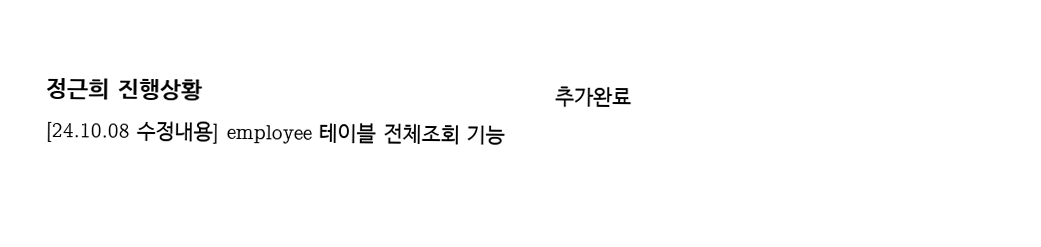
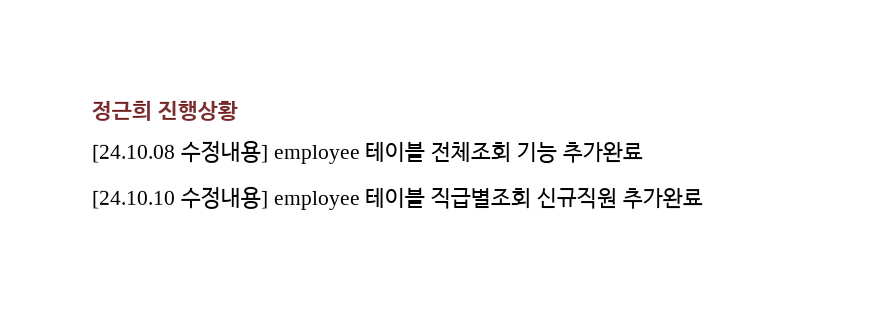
(632, 97) none -> [91,186,703,210] // [24.10.10 수정내용] employee 테이블 직급별조회 신규직원 추가완료

